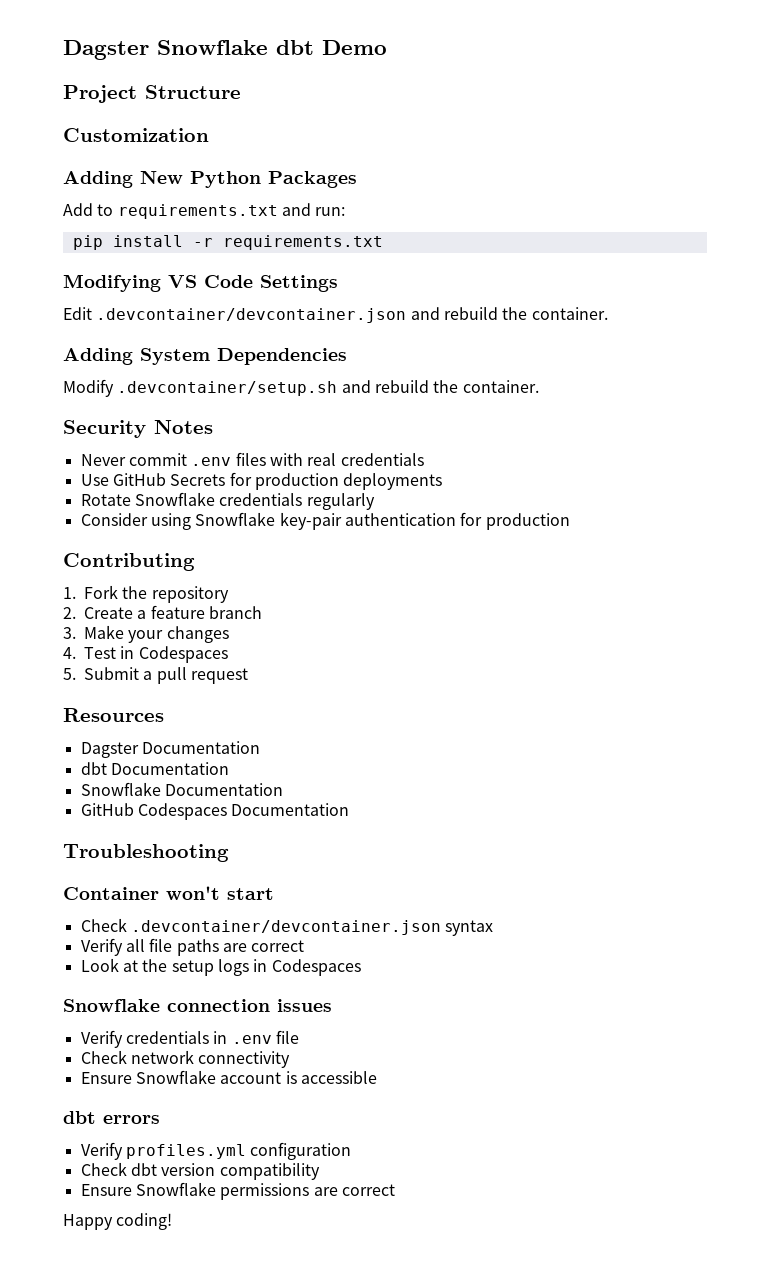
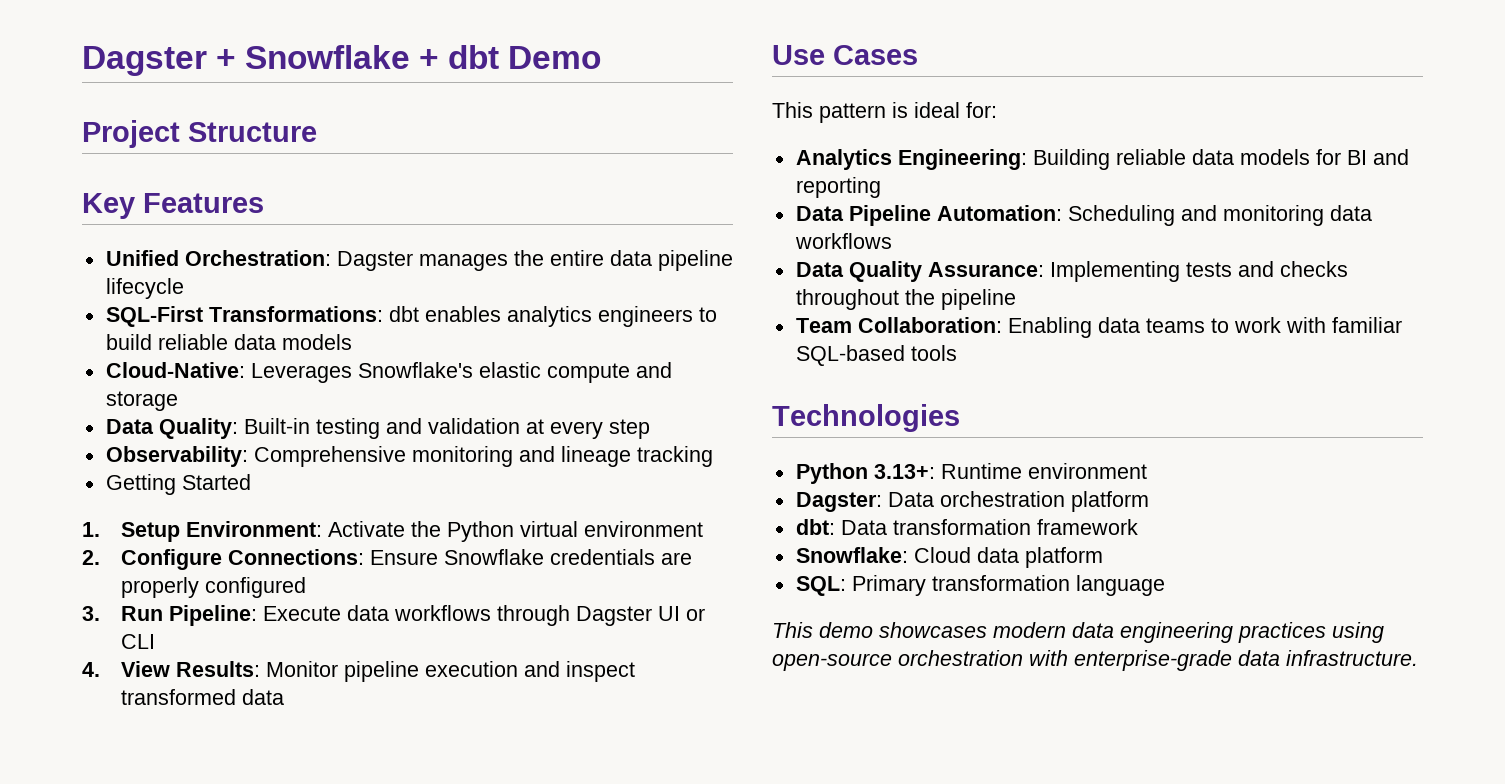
[63,40,268,60] Dagster Snowflake -> [82,45,440,76] Dagster + Snowflake +
[63,128,209,142] [63,171,357,188] [63,203,346,219] [72,235,383,250] [63,274,338,292] [63,307,608,323] [63,348,347,365] [63,379,539,397] [63,420,213,438] [80,452,424,466] [80,472,443,490] [80,492,375,510] [80,512,570,530] [63,553,195,571] [63,585,229,603] [63,605,262,619] [63,625,229,643] [63,646,228,663] [63,667,248,684] [63,708,164,722] [80,741,260,758] [80,762,229,775] [80,782,283,796] [80,803,350,820] [63,844,229,862] [63,886,274,900] [80,918,494,936] [80,938,305,956] [80,958,361,976] [63,999,332,1012] [80,1030,299,1048] [80,1050,291,1068] [80,1070,377,1084] [63,1111,160,1124] [80,1142,352,1160] [80,1162,320,1180] [80,1182,395,1200] [63,1213,173,1230] Customization // Adding New Python Packages // Add to requirements.txt and run: // pip install -r requirements.txt // Modifying VS Code Settings // Edit .devcontainer/devcontainer.json and rebuild the container. // Adding System Dependencies // Modify .devcontainer/setup.sh and rebuild the container. // Security Notes // Never commit .env files with real credentials // Use GitHub Secrets for production deployments // Rotate Snowflake credentials regularly // Consider using Snowflake key-pair authentication for production // Contributing // 1. Fork the repository // 2. Create a feature branch // 3. Make your changes // 4. Test in Codespaces // 5. Submit a pull request // Resources // Dagster Documentation // dbt Documentation // Snowflake Documentation // GitHub Codespaces Documentation // Troubleshooting // Container won't start // Check .devcontainer/devcontainer.json syntax // Verify all file paths are correct // Look at the setup logs in Codespaces // Snowflake connection issues // Verify credentials in .env file // Check network connectivity // Ensure Snowflake account is accessible // dbt errors // Verify profiles.yml configuration // Check dbt version compatibility // Ensure Snowflake permissions are correct // Happy coding! -> [82,193,264,219] [105,250,733,271] [105,278,184,299] [105,306,717,327] [105,334,352,350] [105,362,672,383] [105,391,178,411] [105,418,650,439] [105,446,713,467] [105,474,251,495] [82,521,703,542] [82,549,692,570] [120,577,306,598] [82,605,705,626] [120,634,155,649] [82,661,635,682] [120,689,284,705] [772,45,918,65] [772,102,997,123] [795,149,1409,170] [795,177,881,198] [795,205,1372,226] [794,233,892,249] [795,261,1348,282] [795,289,1016,310] [795,317,1402,338] [795,345,957,366] [772,404,960,432] [795,463,1147,484] [795,491,1149,512] [795,519,1138,535] [795,547,1103,568] [795,575,1165,596] [772,622,1384,643] [772,650,1418,671] Key Features // Unified Orchestration: Dagster manages the entire data pipeline lifecycle // SQL-First Transformations: dbt enables analytics engineers to build reliable data models // Cloud-Native: Leverages Snowflake's elastic compute and storage // Data Quality: Built-in testing and validation at every step // Observability: Comprehensive monitoring and lineage tracking // Getting Started // 1. Setup Environment: Activate the Python virtual environment // 2. Configure Connections: Ensure Snowflake credentials are properly configured // 3. Run Pipeline: Execute data workflows through Dagster UI or CLI // 4. View Results: Monitor pipeline execution and inspect transformed data // Use Cases // This pattern is ideal for: // Analytics Engineering: Building reliable data models for BI and reporting // Data Pipeline Automation: Scheduling and monitoring data workflows // Data Quality Assurance: Implementing tests and checks throughout the pipeline // Team Collaboration: Enabling data teams to work with familiar SQL-based tools // Technologies // Python 3.13+: Runtime environment // Dagster: Data orchestration platform // dbt: Data transformation framework // Snowflake: Cloud data platform // SQL: Primary transformation language // This demo showcases modern data engineering practices using open-source orchestration with enterprise-grade data infrastructure.

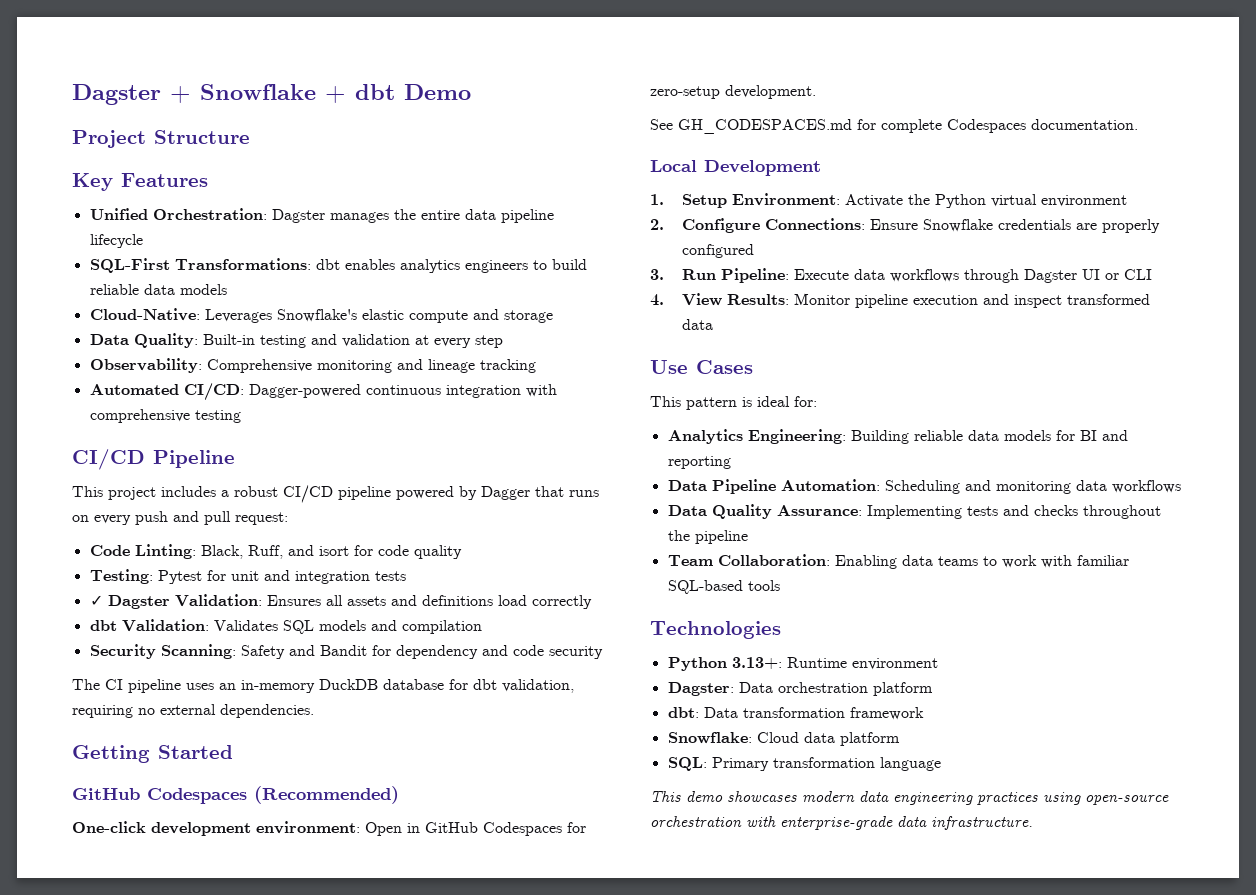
[105,474,251,495] Getting Started -> [89,383,557,401] [89,409,241,423] [72,449,235,470] [72,485,599,503] [72,511,288,525] [89,544,462,559] [89,569,406,584] [89,594,592,609] [89,619,482,634] [89,644,603,659] [72,679,574,693] [72,704,314,718] [72,745,233,763] [72,786,399,804] [72,821,586,836] [650,85,816,99] [650,119,1138,134] [650,160,821,176] Automated CI/CD: Dagger-powered continuous integration with comprehensive testing // CI/CD Pipeline // This project includes a robust CI/CD pipeline powered by Dagger that runs on every push and pull request: // Code Linting: Black, Ruff, and isort for code quality // Testing: Pytest for unit and integration tests // ✓ Dagster Validation: Ensures all assets and definitions load correctly // dbt Validation: Validates SQL models and compilation // Security Scanning: Safety and Bandit for dependency and code security // The CI pipeline uses an in-memory DuckDB database for dbt validation, requiring no external dependencies. // Getting Started // GitHub Codespaces (Recommended) // One-click development environment: Open in GitHub Codespaces for zero-setup development. // See GH_CODESPACES.md for complete Codespaces documentation. // Local Development

